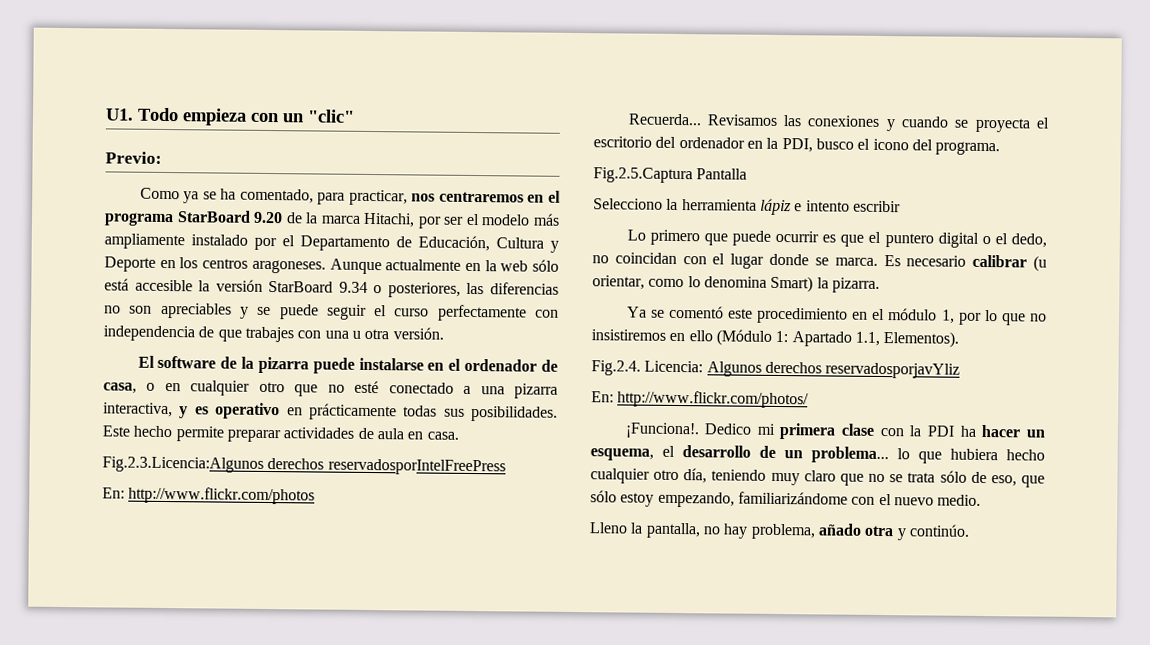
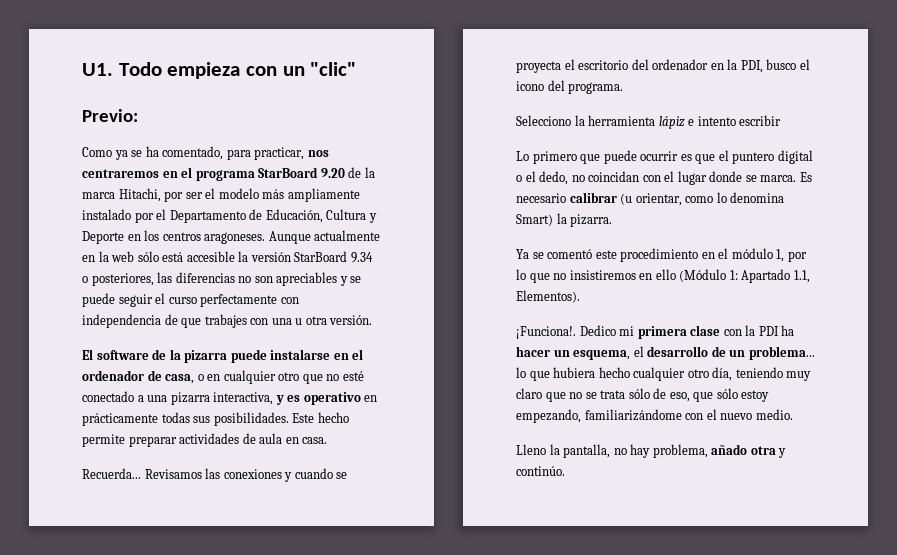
[102,456,506,476] [102,486,316,505] // Fig.2.3.Licencia:Algunos derechos reservadosporIntelFreePress // En: http://www.flickr.com/photos -> (328, 440) none
[593,167,748,184] // Fig.2.5.Captura Pantalla -> (624, 88) none
[591,360,961,379] [591,390,810,409] // Fig.2.4. Licencia: Algunos derechos reservadosporjavYliz // En: http://www.flickr.com/photos/ -> (580, 296) none

